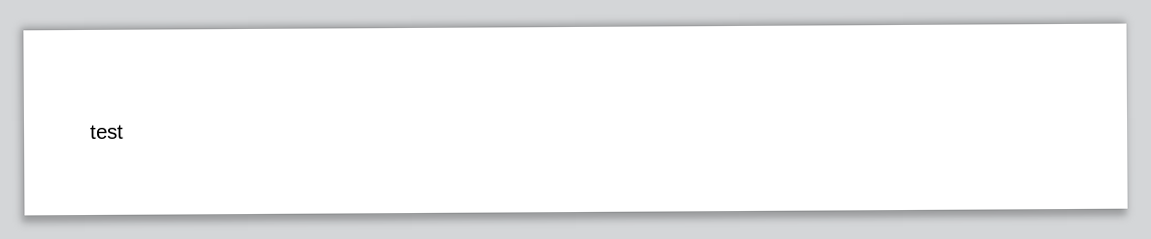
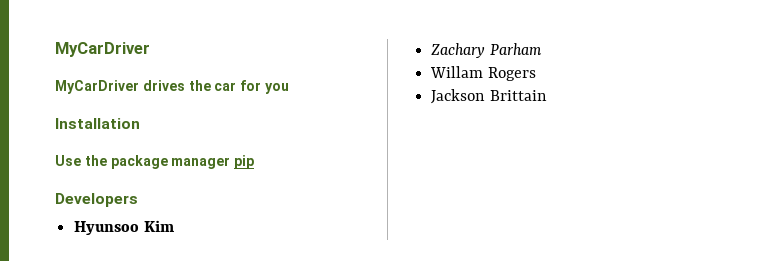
[90,124,124,139] test -> [55,42,150,57] [55,80,289,94] [55,118,140,129] [55,155,255,169] [55,193,138,207] [74,220,174,235] [431,43,542,58] [430,66,536,81] [431,89,547,104] MyCarDriver // MyCarDriver drives the car for you // Installation // Use the package manager pip // Developers // Hyunsoo Kim // Zachary Parham // Willam Rogers // Jackson Brittain

